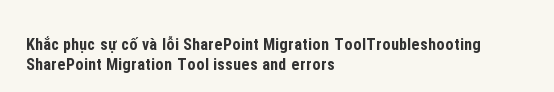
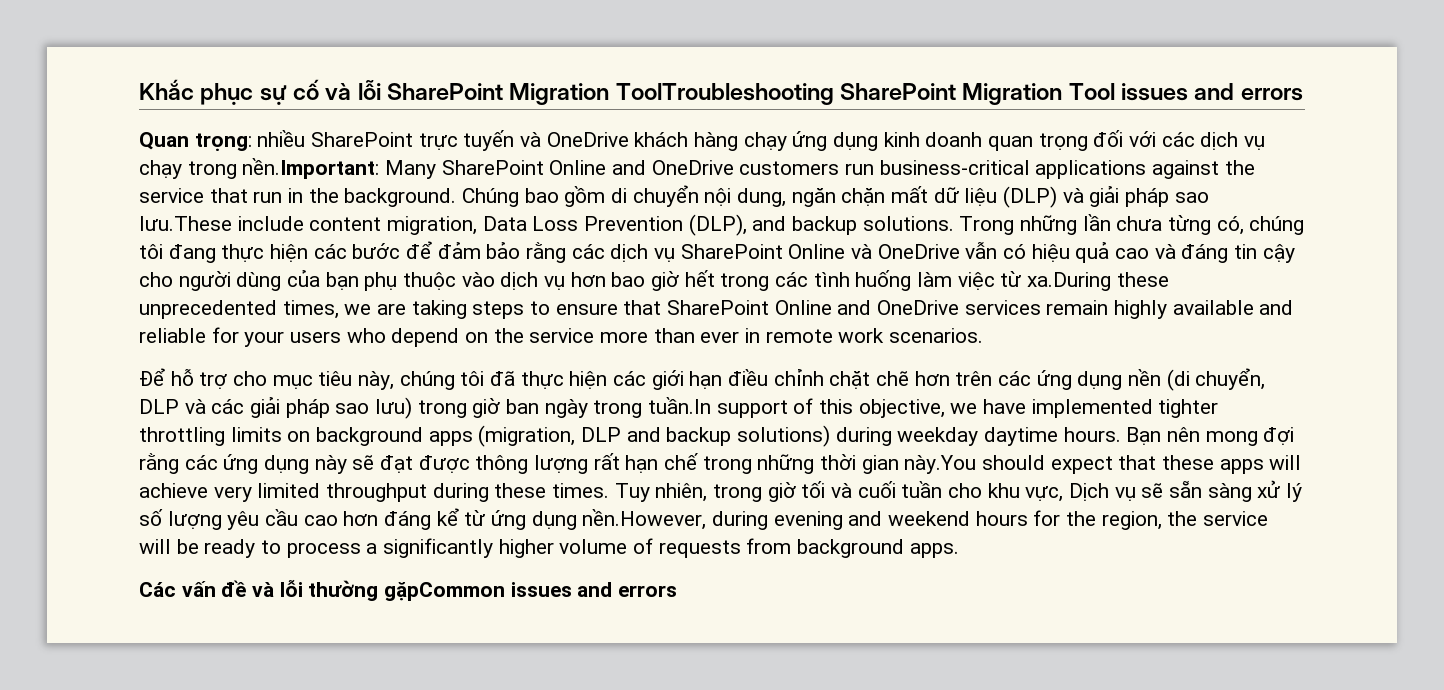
(335, 65) none -> [139,130,1266,151] [139,158,1255,179] [139,185,1209,208] [139,214,1305,236] [139,241,1295,263] [139,270,1169,291] [139,300,1294,319] [139,327,984,347] [139,368,1266,391] [139,397,1219,419] [139,425,1295,447] [139,453,1302,474] [139,480,1303,502] [139,508,1269,530] [139,538,959,558] [139,579,678,601] // Quan trọng: nhiều SharePoint trực tuyến và OneDrive khách hàng chạy ứng dụng kinh doanh quan trọng đối với các dịch vụ chạy trong nền.Important: Many SharePoint Online and OneDrive customers run business-critical applications against the service that run in the background. Chúng bao gồm di chuyển nội dung, ngăn chặn mất dữ liệu (DLP) và giải pháp sao lưu.These include content migration, Data Loss Prevention (DLP), and backup solutions. Trong những lần chưa từng có, chúng tôi đang thực hiện các bước để đảm bảo rằng các dịch vụ SharePoint Online và OneDrive vẫn có hiệu quả cao và đáng tin cậy cho người dùng của bạn phụ thuộc vào dịch vụ hơn bao giờ hết trong các tình huống làm việc từ xa.During these unprecedented times, we are taking steps to ensure that SharePoint Online and OneDrive services remain highly available and reliable for your users who depend on the service more than ever in remote work scenarios. // Để hỗ trợ cho mục tiêu này, chúng tôi đã thực hiện các giới hạn điều chỉnh chặt chẽ hơn trên các ứng dụng nền (di chuyển, DLP và các giải pháp sao lưu) trong giờ ban ngày trong tuần.In support of this objective, we have implemented tighter throttling limits on background apps (migration, DLP and backup solutions) during weekday daytime hours. Bạn nên mong đợi rằng các ứng dụng này sẽ đạt được thông lượng rất hạn chế trong những thời gian này.You should expect that these apps will achieve very limited throughput during these times. Tuy nhiên, trong giờ tối và cuối tuần cho khu vực, Dịch vụ sẽ sẵn sàng xử lý số lượng yêu cầu cao hơn đáng kể từ ứng dụng nền.However, during evening and weekend hours for the region, the service will be ready to process a significantly higher volume of requests from background apps. // Các vấn đề và lỗi thường gặpCommon issues and errors

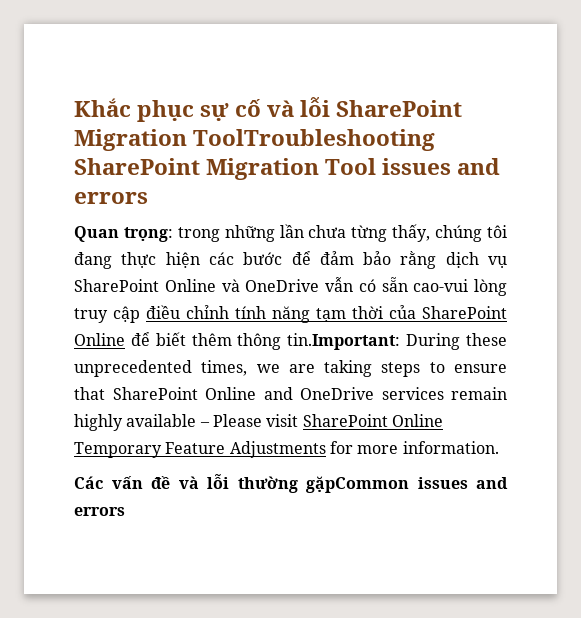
[257,130,1266,151] [139,158,1255,179] [139,185,1209,208] [139,214,1015,236] nhiều SharePoint trực tuyến và OneDrive khách hàng chạy ứng dụng kinh doanh quan trọng đối với các dịch vụ chạy trong nền.Important: Many SharePoint Online and OneDrive customers run business-critical applications against the service that run in the background. Chúng bao gồm di chuyển nội dung, ngăn chặn mất dữ liệu (DLP) và giải pháp sao lưu.These include content migration, Data Loss Prevention (DLP), and backup solutions. Trong -> [177,227,220,242] trong
[1216,216,1244,235] có, -> [392,224,431,242] thấy,
[571,244,605,259] các -> (437, 260) none
[1031,242,1295,263] [139,270,1112,291] hiệu quả cao và đáng tin cậy cho người dùng của bạn phụ thuộc vào dịch vụ hơn bao giờ hết trong các tình huống làm việc từ xa.During -> [381,277,507,296] [74,305,507,323] [74,332,461,350] sẵn cao-vui lòng truy cập điều chỉnh tính năng tạm thời của SharePoint Online để biết thêm thông tin.Important: During
[1259,300,1294,315] [139,327,984,347] [139,368,1266,391] [139,397,1219,419] [139,425,1295,447] [139,453,1302,474] [139,480,1303,502] [139,508,1269,530] [139,538,959,558] and reliable for your users who depend on the service more than ever in remote work scenarios. // Để hỗ trợ cho mục tiêu này, chúng tôi đã thực hiện các giới hạn điều chỉnh chặt chẽ hơn trên các ứng dụng nền (di chuyển, DLP và các giải pháp sao lưu) trong giờ ban ngày trong tuần.In support of this objective, we have implemented tighter throttling limits on background apps (migration, DLP and backup solutions) during weekday daytime hours. Bạn nên mong đợi rằng các ứng dụng này sẽ đạt được thông lượng rất hạn chế trong những thời gian này.You should expect that these apps will achieve very limited throughput during these times. Tuy nhiên, trong giờ tối và cuối tuần cho khu vực, Dịch vụ sẽ sẵn sàng xử lý số lượng yêu cầu cao hơn đáng kể từ ứng dụng nền.However, during evening and weekend hours for the region, the service will be ready to process a significantly higher volume of requests from background apps. -> [199,414,443,427] [74,441,499,458] – Please visit SharePoint Online Temporary Feature Adjustments for more information.

